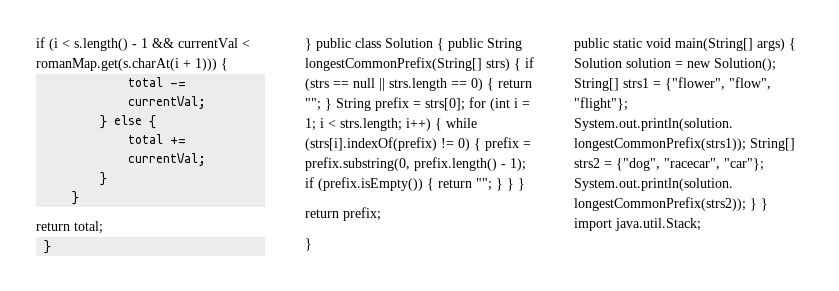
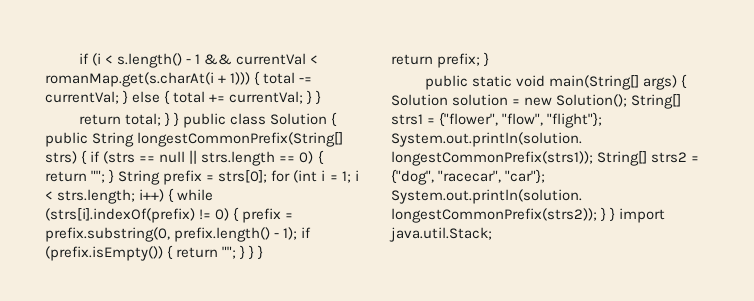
(228, 64) // -> (261, 78) none
(207, 102) // -> (119, 97) none
(157, 122) // -> (171, 97) none
[100,172,108,186] // } // -> [307,90,313,105] }
[44,240,52,254] // } // -> [164,112,170,127] }
(381, 214) // -> (481, 60) none

